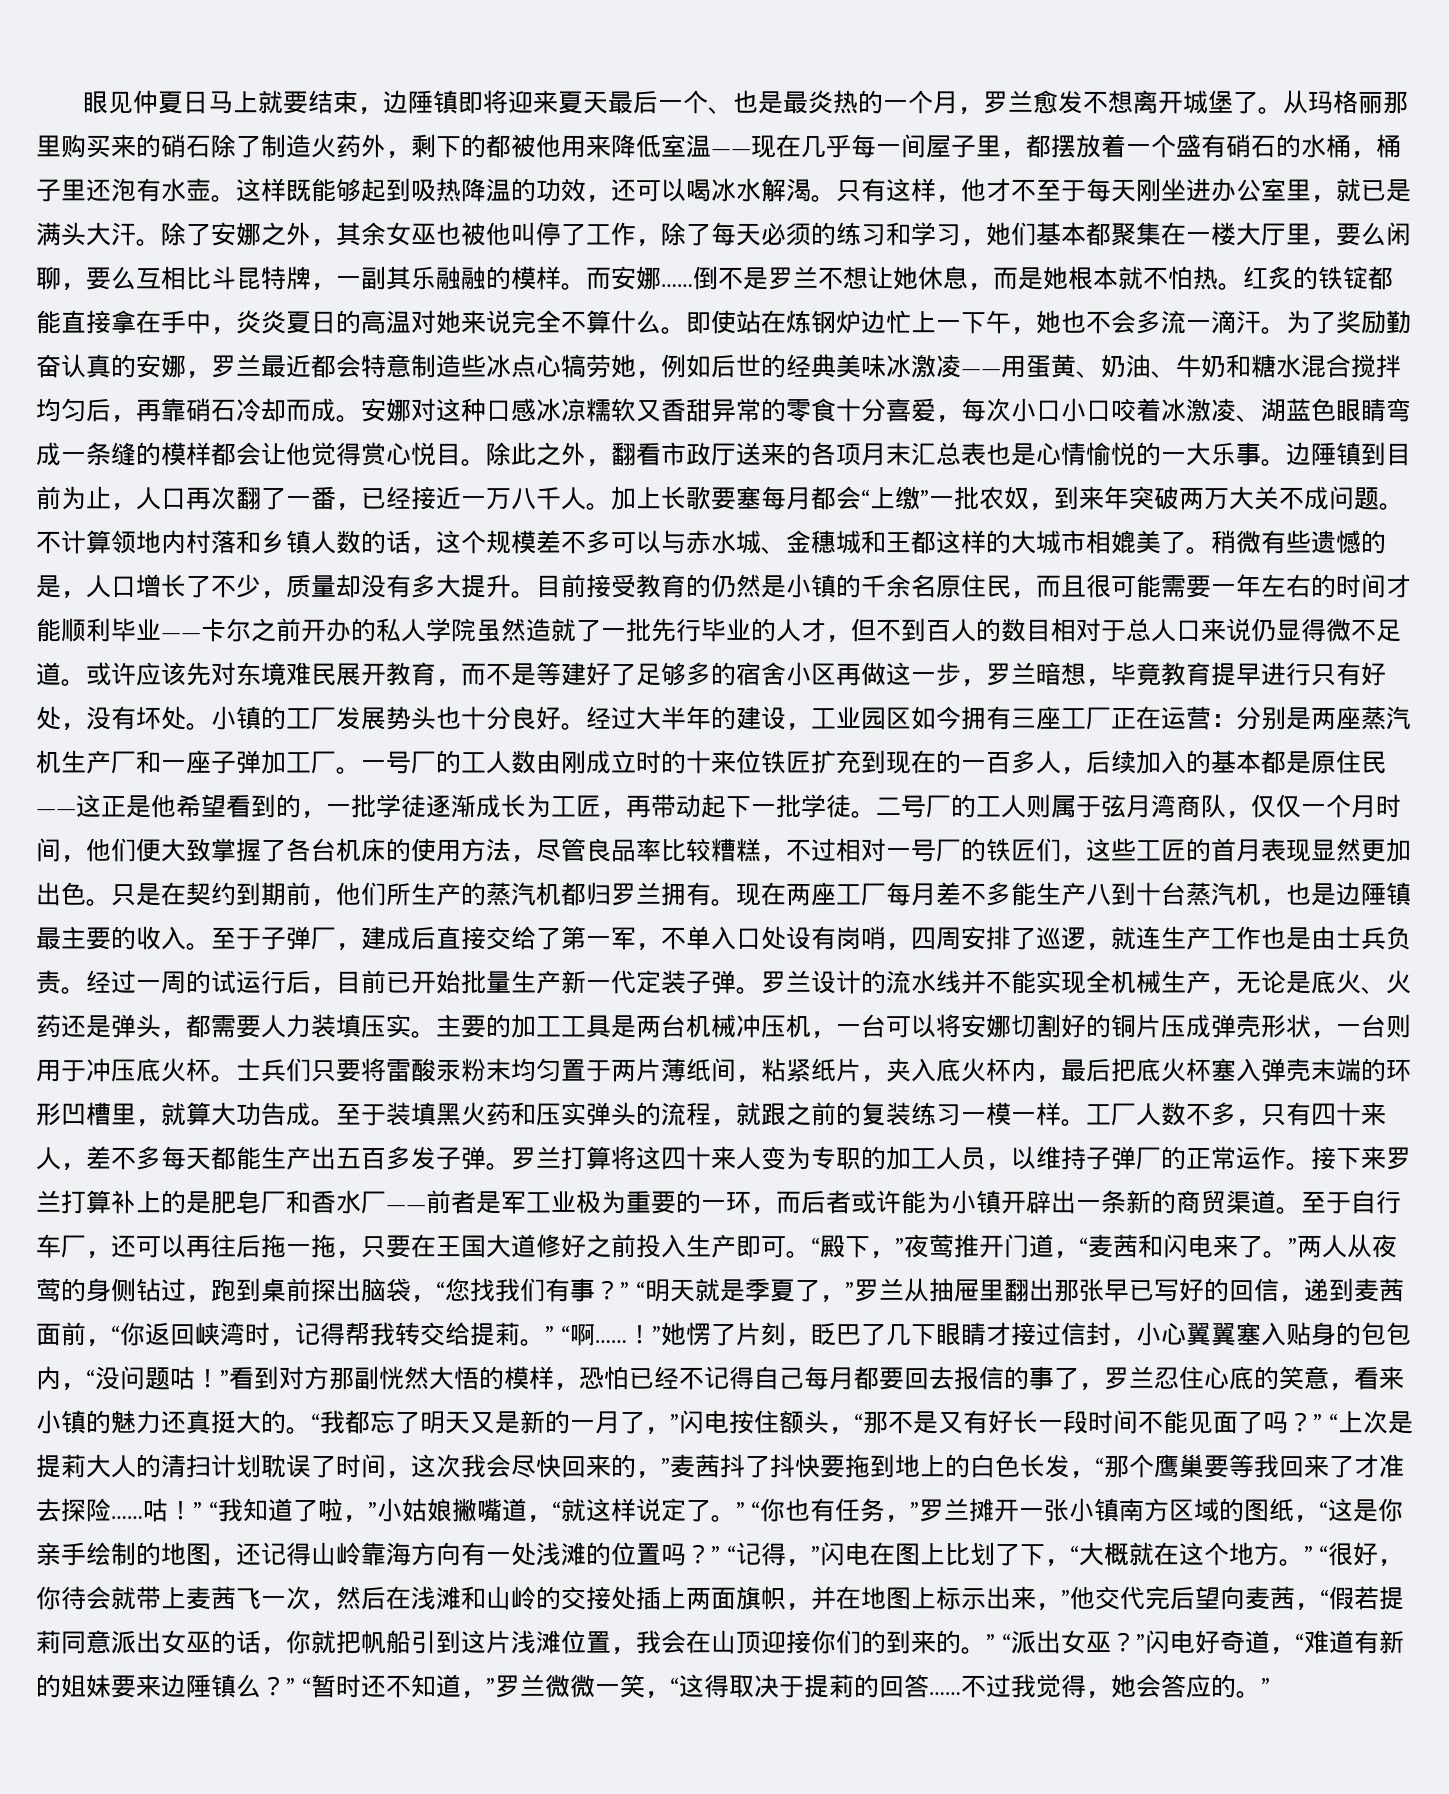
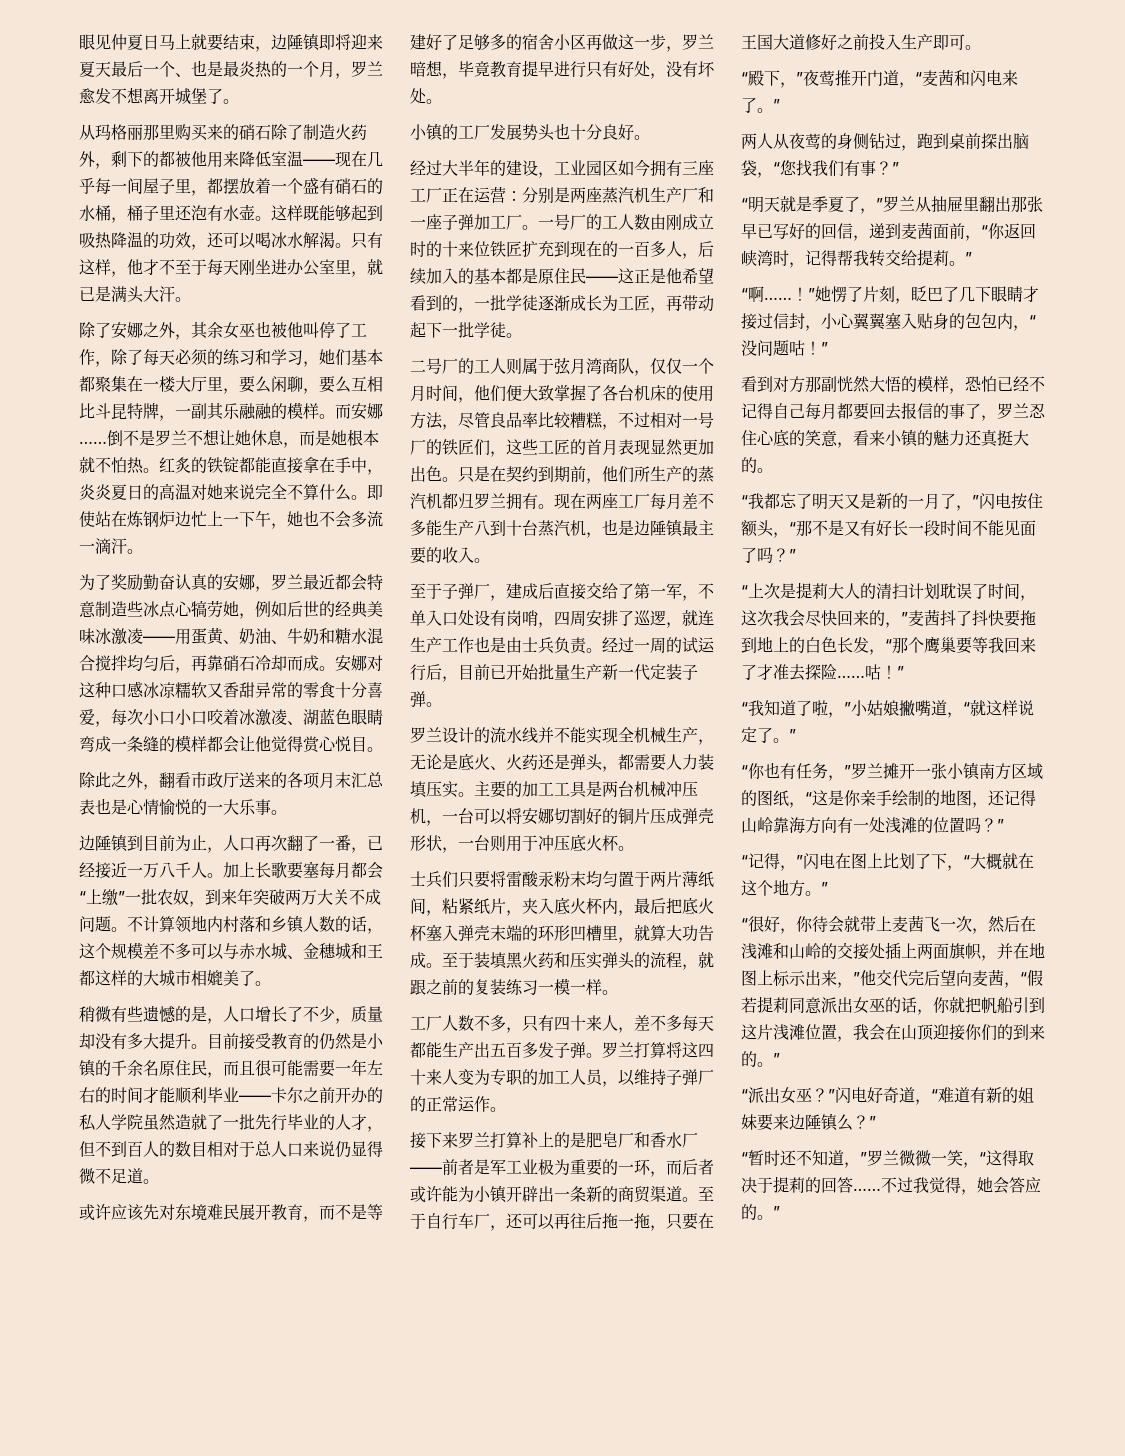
(1284, 110) none -> (239, 101) //
(161, 242) none -> (191, 299) //
(1286, 330) none -> (143, 551) //
(486, 462) none -> (383, 749) //
(1286, 462) none -> (287, 812) //
(1211, 550) none -> (271, 983) //
(86, 682) none -> (159, 1181) //
(211, 726) none -> (442, 101) //
(586, 726) none -> (650, 137) //
(876, 814) none -> (522, 335) //
(211, 946) none -> (490, 560) //
(761, 990) none -> (442, 704) //
(236, 1078) none -> (634, 848) //
(1086, 1122) none -> (618, 992) //
(1311, 1166) none -> (506, 1109) //
(811, 1254) none -> (981, 47) //
(1297, 1246) none -> (780, 105) //
(629, 1290) none -> (899, 168) //
(554, 1334) none -> (972, 258) //
(229, 1378) none -> (828, 348) //
(311, 1430) none -> (773, 470) //
(1322, 1422) none -> (796, 555) //
(202, 1510) none -> (904, 672) //
(745, 1510) none -> (796, 735) //
(720, 1554) none -> (1004, 825) //
(1313, 1554) none -> (828, 888) //
(995, 1642) none -> (780, 1059) //
(295, 1686) none -> (876, 1122) //

